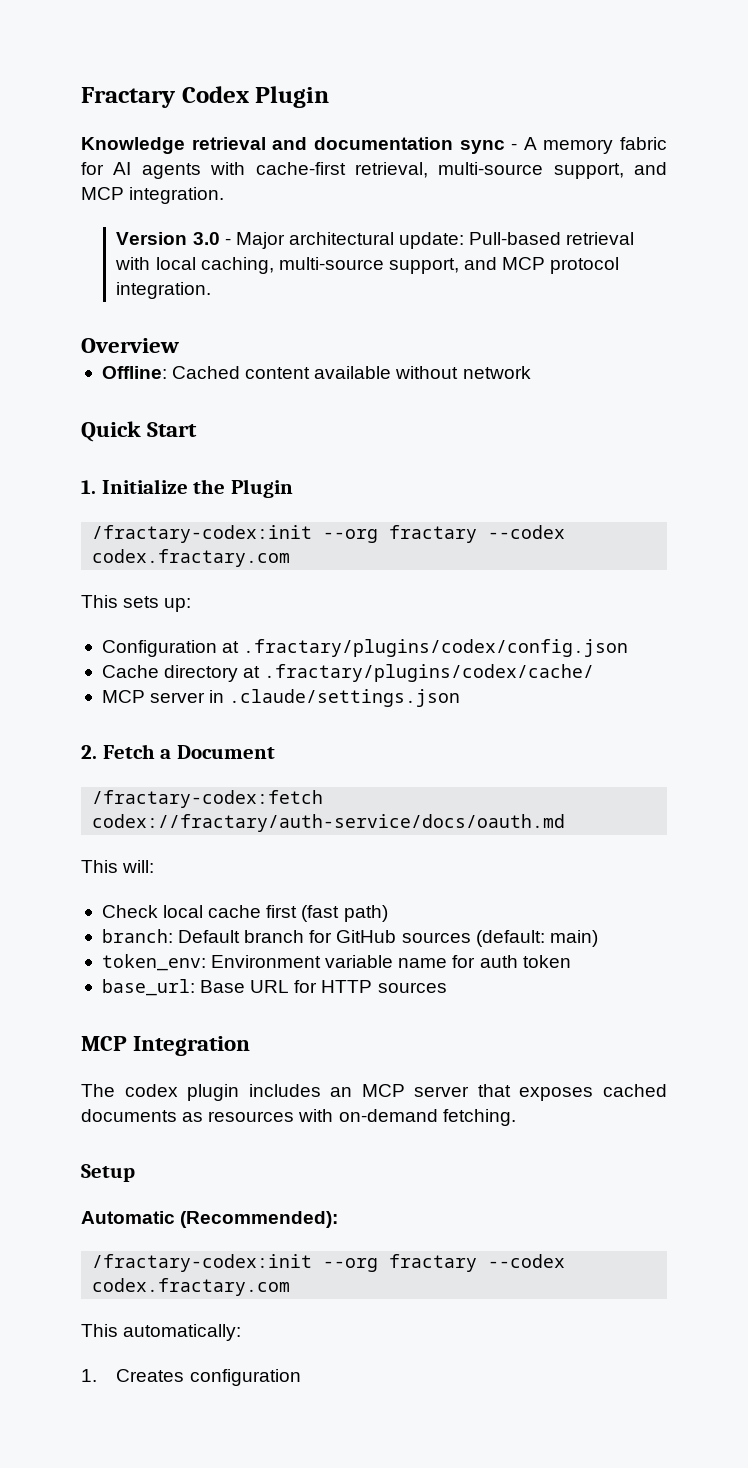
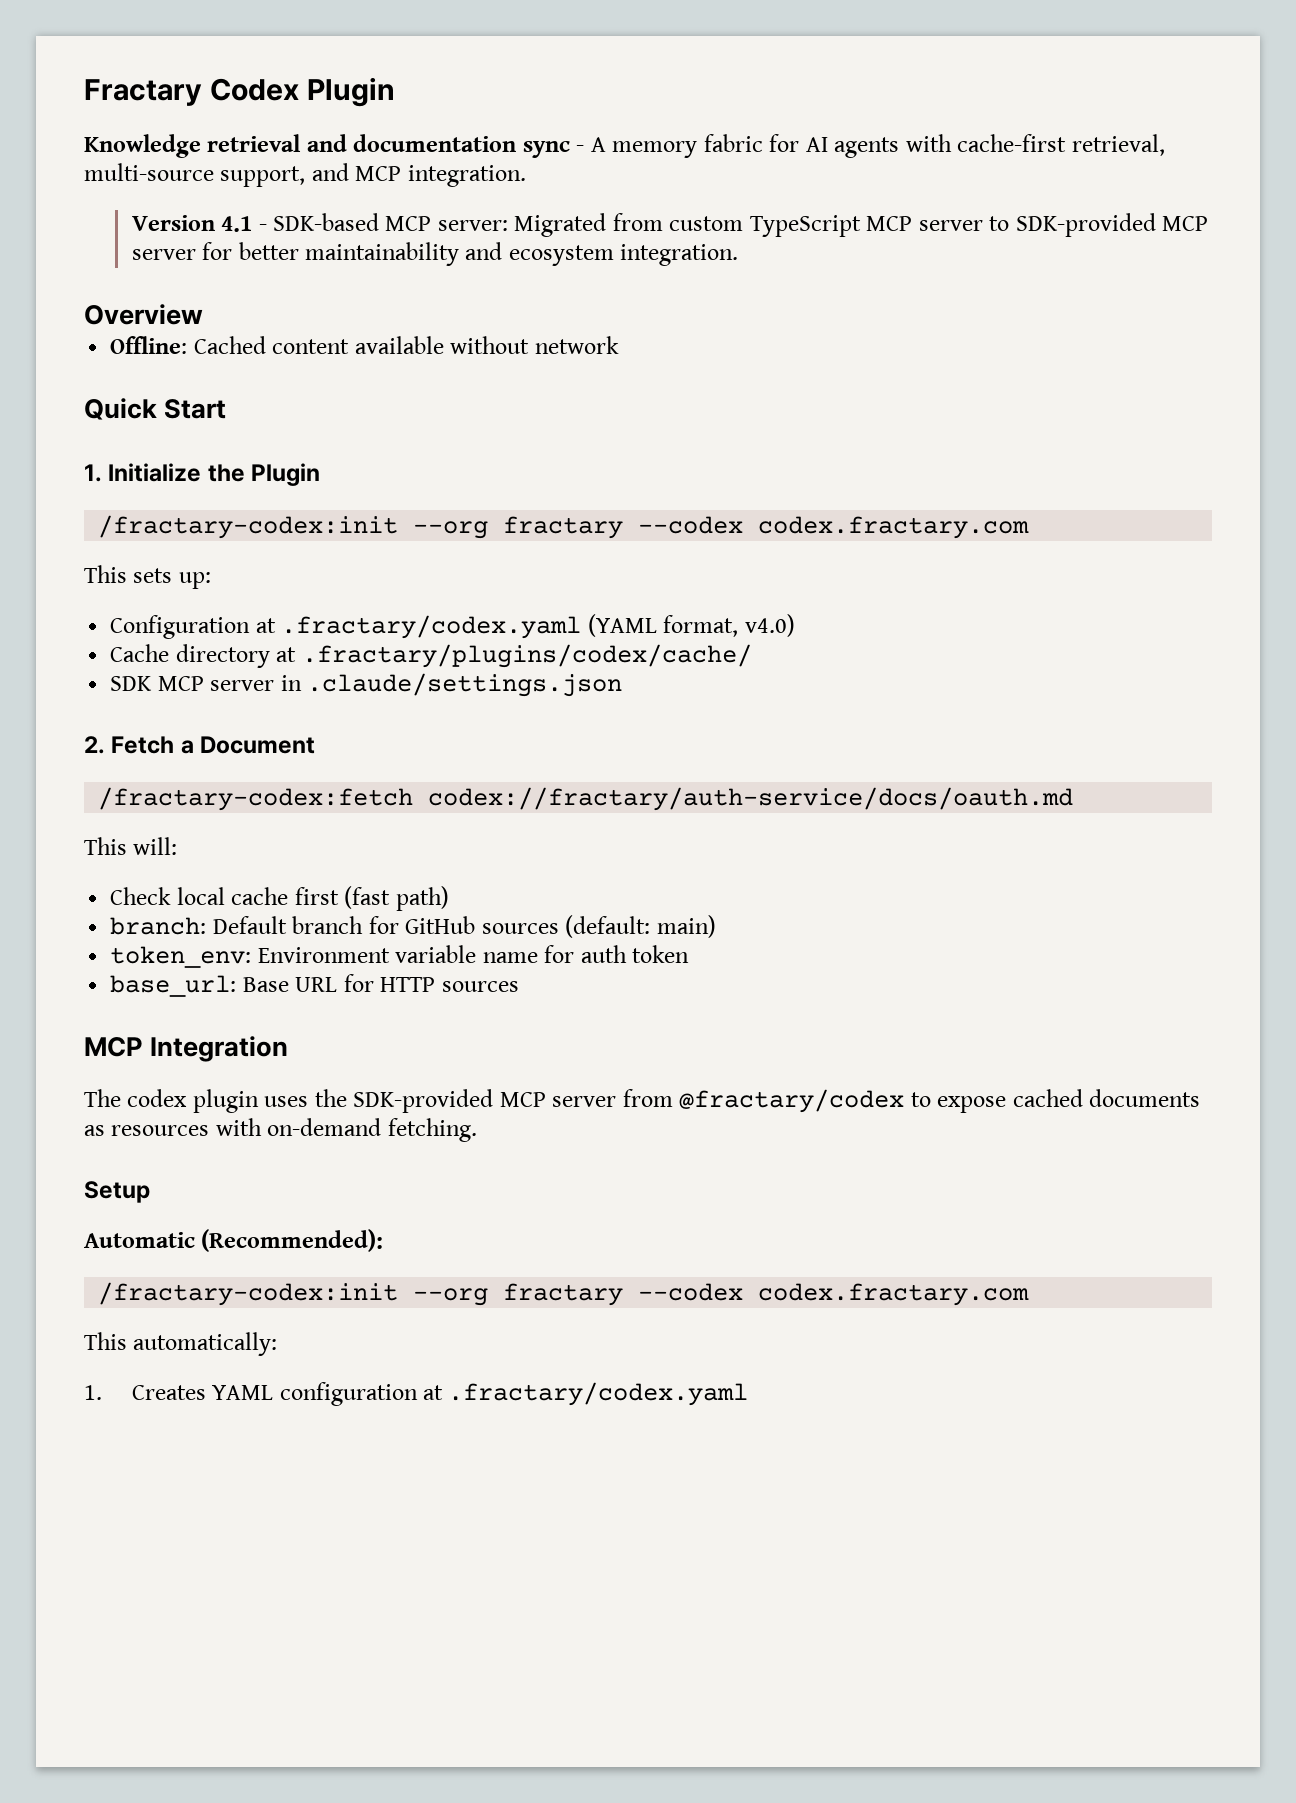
[192,232,635,249] [115,257,620,274] 3.0 - Major architectural update: Pull-based retrieval with local caching, multi-source support, and MCP protocol -> [221,213,1209,237] [131,242,614,266] 4.1 - SDK-based MCP server: Migrated from custom TypeScript MCP server to SDK-provided MCP server for better maintainability and ecosystem
[243,639,629,657] .fractary/plugins/codex/config.json -> [281,614,795,639] .fractary/codex.yaml (YAML format, v4.0)
(595, 673) none -> [110,676,153,691] SDK
[248,1084,594,1101] includes an MCP server that exposes -> [264,1089,1007,1113] uses the SDK-provided MCP server from @fractary/codex to expose
[189,1369,301,1386] configuration -> [212,1382,749,1406] YAML configuration at .fractary/codex.yaml

